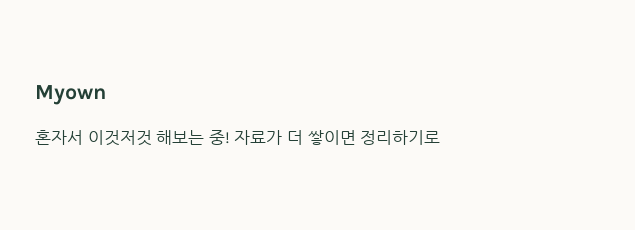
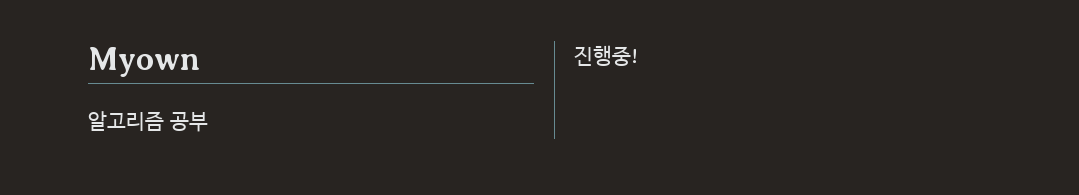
[35,130,441,146] 혼자서 이것저것 해보는 중! 자료가 더 쌓이면 정리하기로 -> [88,111,208,132] [574,45,638,66] 알고리즘 공부 // 진행중!

